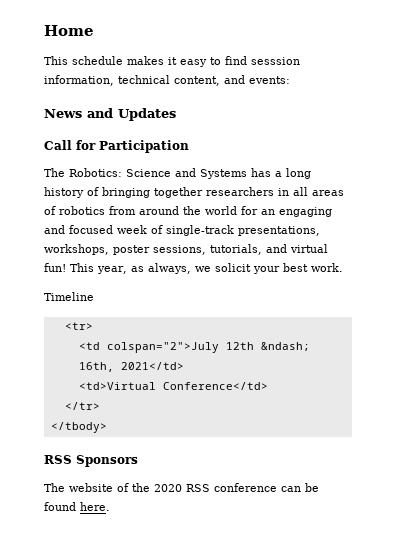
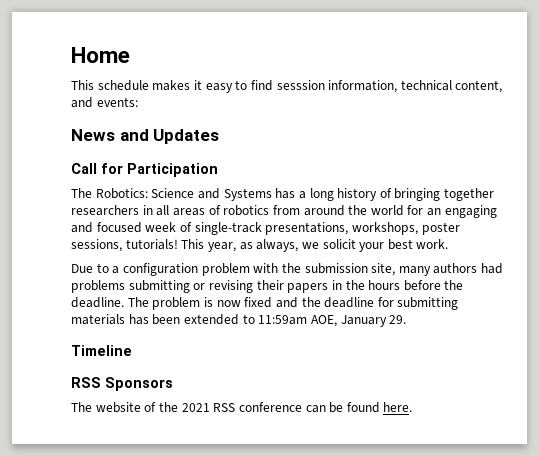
[210,244,328,255] [44,263,66,272] tutorials, and virtual fun! -> [125,239,178,250] tutorials!
[44,292,94,301] [64,322,93,330] [78,342,310,353] [78,362,184,372] [78,382,268,390] [64,402,100,410] [50,422,107,433] Timeline // <tr> // <td colspan="2">July 12th &ndash; 16th, 2021</td> // <td>Virtual Conference</td> // </tr> // </tbody> -> [71,263,504,276] [71,280,464,293] [71,297,459,310] [71,314,407,327] [71,345,132,356] Due to a configuration problem with the submission site, many authors had problems submitting or revising their papers in the hours before the deadline. The problem is now fixed and the deadline for submitting materials has been extended to 11:59am AOE, January 29. // Timeline
[154,484,182,492] 2020 -> [181,403,210,412] 2021

